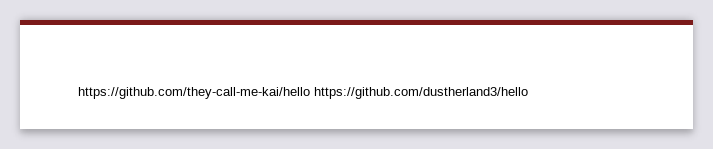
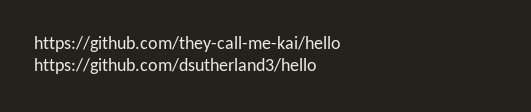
[314,87,528,99] https://github.com/dustherland3/hello -> [34,58,317,74] https://github.com/dsutherland3/hello

